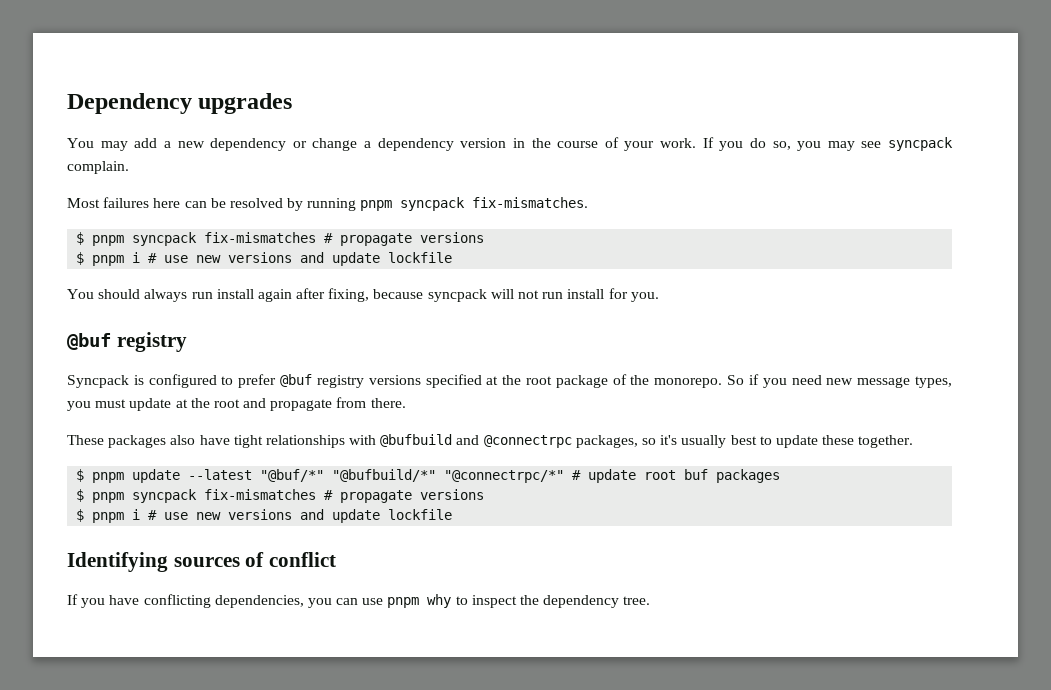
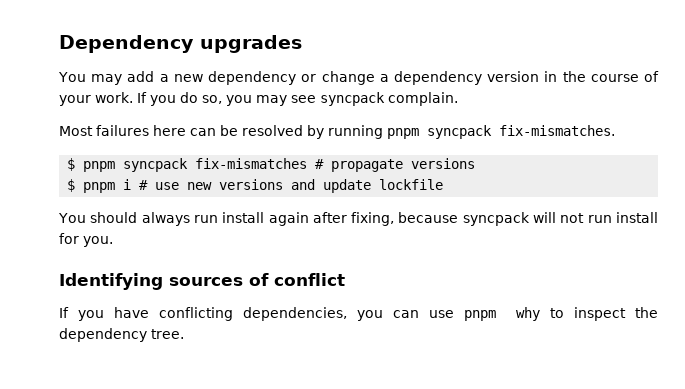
[67,332,187,352] [67,374,953,388] [67,397,406,411] [67,434,914,448] [76,469,781,483] [76,489,485,503] [76,509,453,523] // @buf registry // Syncpack is configured to prefer @buf registry versions specified at the root package of the monorepo. So if you need new message types, you must update at the root and propagate from there. // These packages also have tight relationships with @bufbuild and @connectrpc packages, so it's usually best to update these together. // $ pnpm update --latest "@buf/*" "@bufbuild/*" "@connectrpc/*" # update root buf packages // $ pnpm syncpack fix-mismatches # propagate versions // $ pnpm i # use new versions and update lockfile -> (113, 241) none

